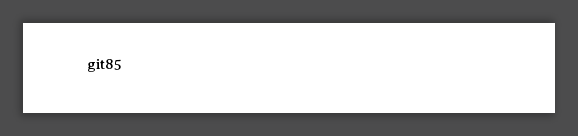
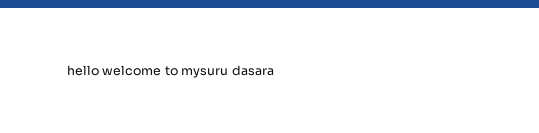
[87,59,122,72] git85 -> [67,65,274,78] hello welcome to mysuru dasara

